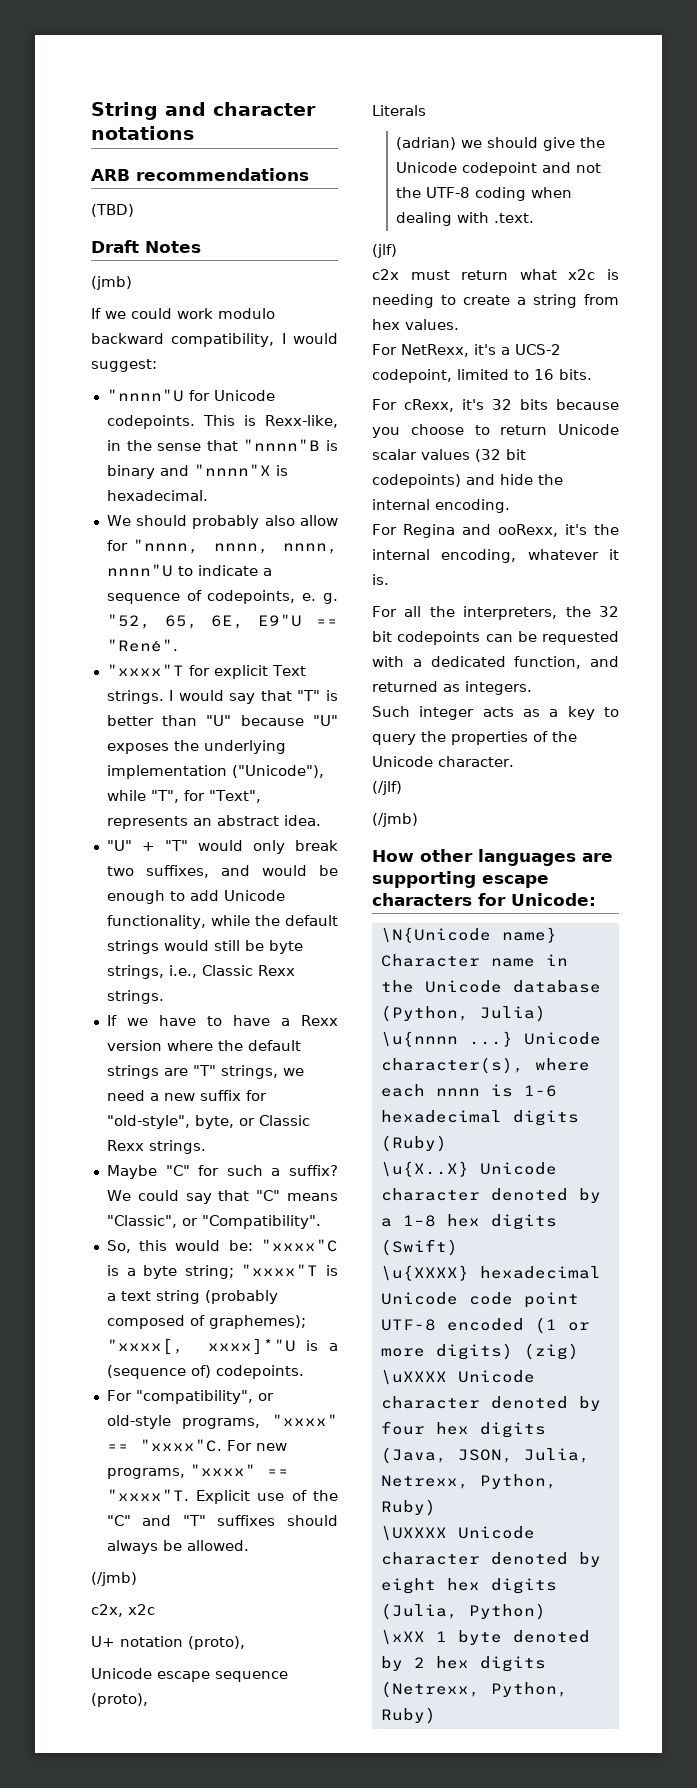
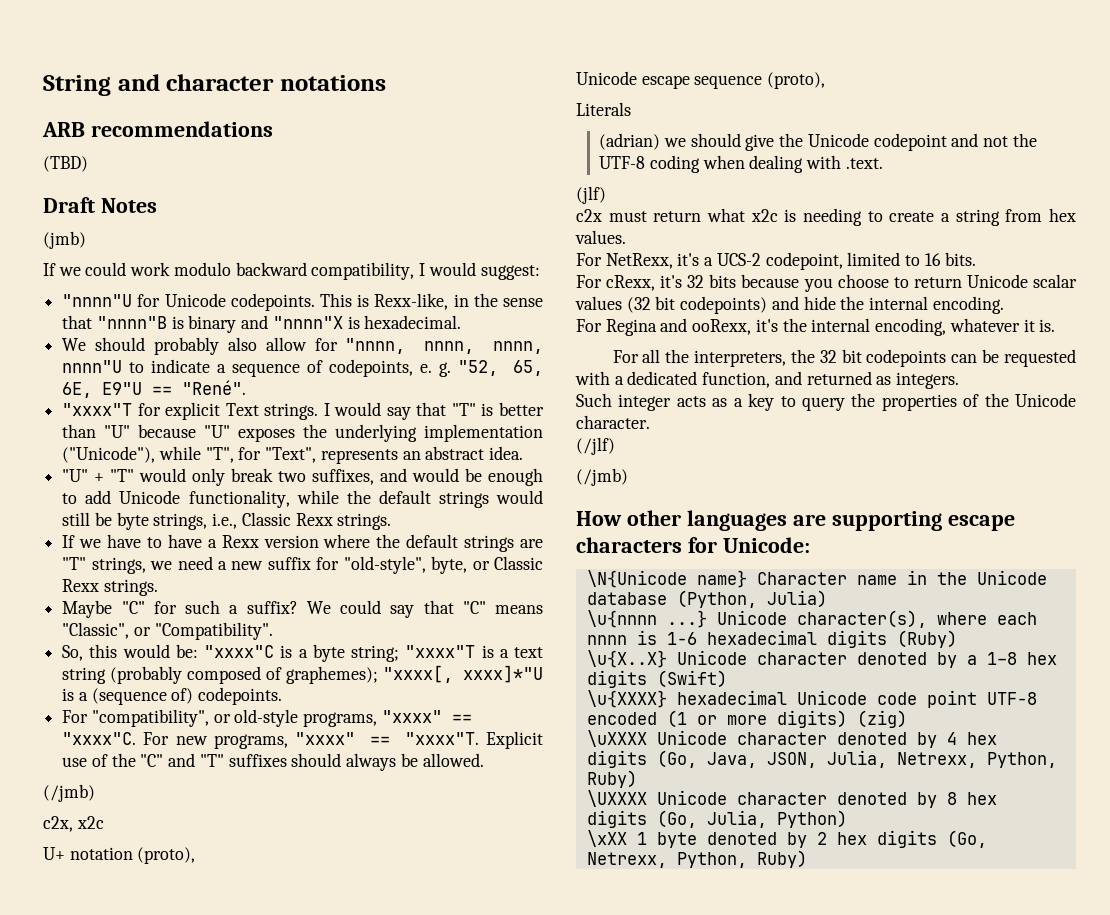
[380,1421,546,1438] [380,1447,447,1464] four hex digits (Java, -> [946,732,997,745] [586,750,757,768] 4 hex digits (Go, Java,
[380,1578,557,1594] [380,1603,458,1620] eight hex digits (Julia, -> [946,792,997,805] [586,810,767,828] 8 hex digits (Go, Julia,
[380,1681,480,1698] (Netrexx, -> [946,830,987,848] [586,852,667,868] (Go, Netrexx,

